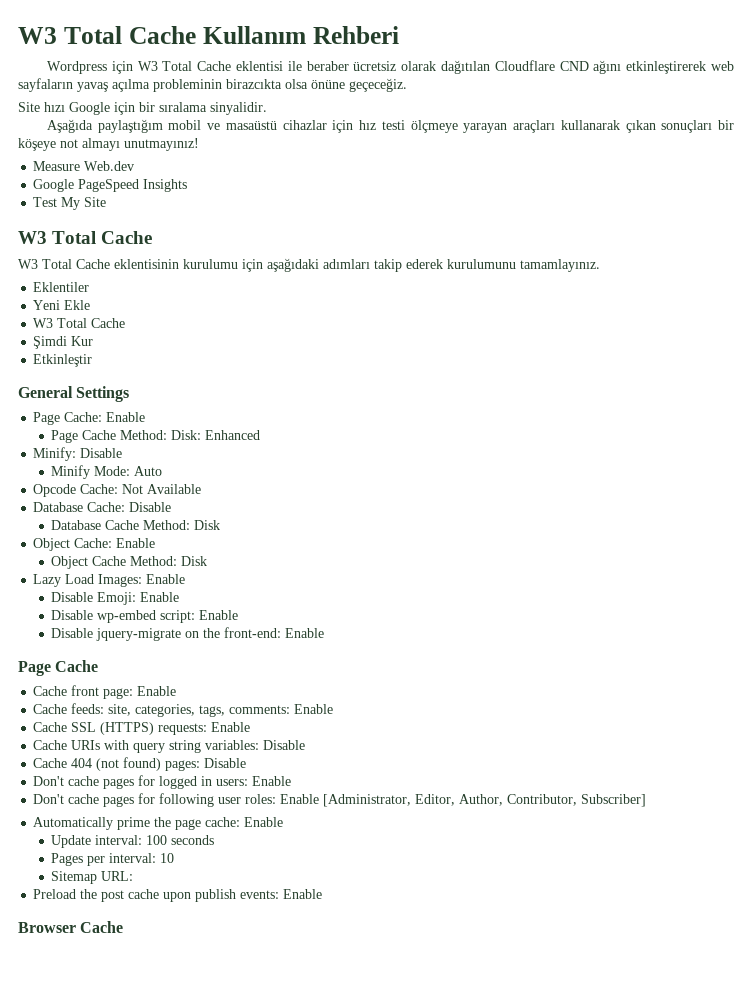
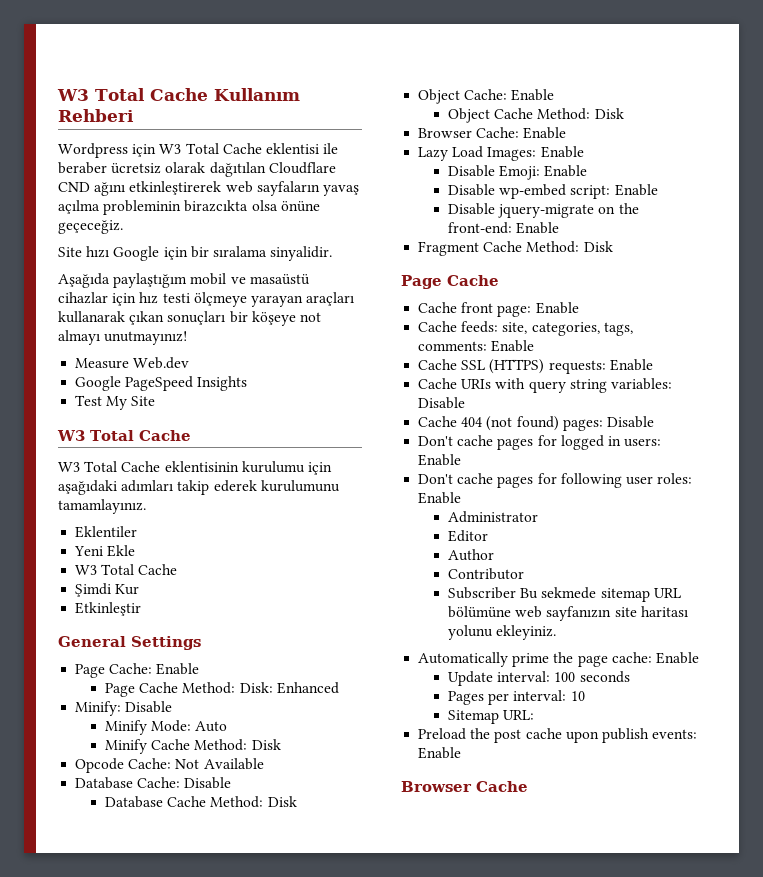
(163, 471) none -> [104,739,281,754] // Minify Cache Method: Disk
(208, 561) none -> [418,127,567,139] // Browser Cache: Enable
(325, 633) none -> [418,241,613,256] // Fragment Cache Method: Disk
[323,794,647,807] [Administrator, Editor, Author, Contributor, Subscriber] -> [447,511,538,523] [447,530,488,542] [447,549,494,561] [447,568,524,580] [447,587,681,602] [447,606,688,621] [447,625,557,640] // Administrator // Editor // Author // Contributor // Subscriber Bu sekmede sitemap URL bölümüne web sayfanızın site haritası yolunu ekleyiniz.

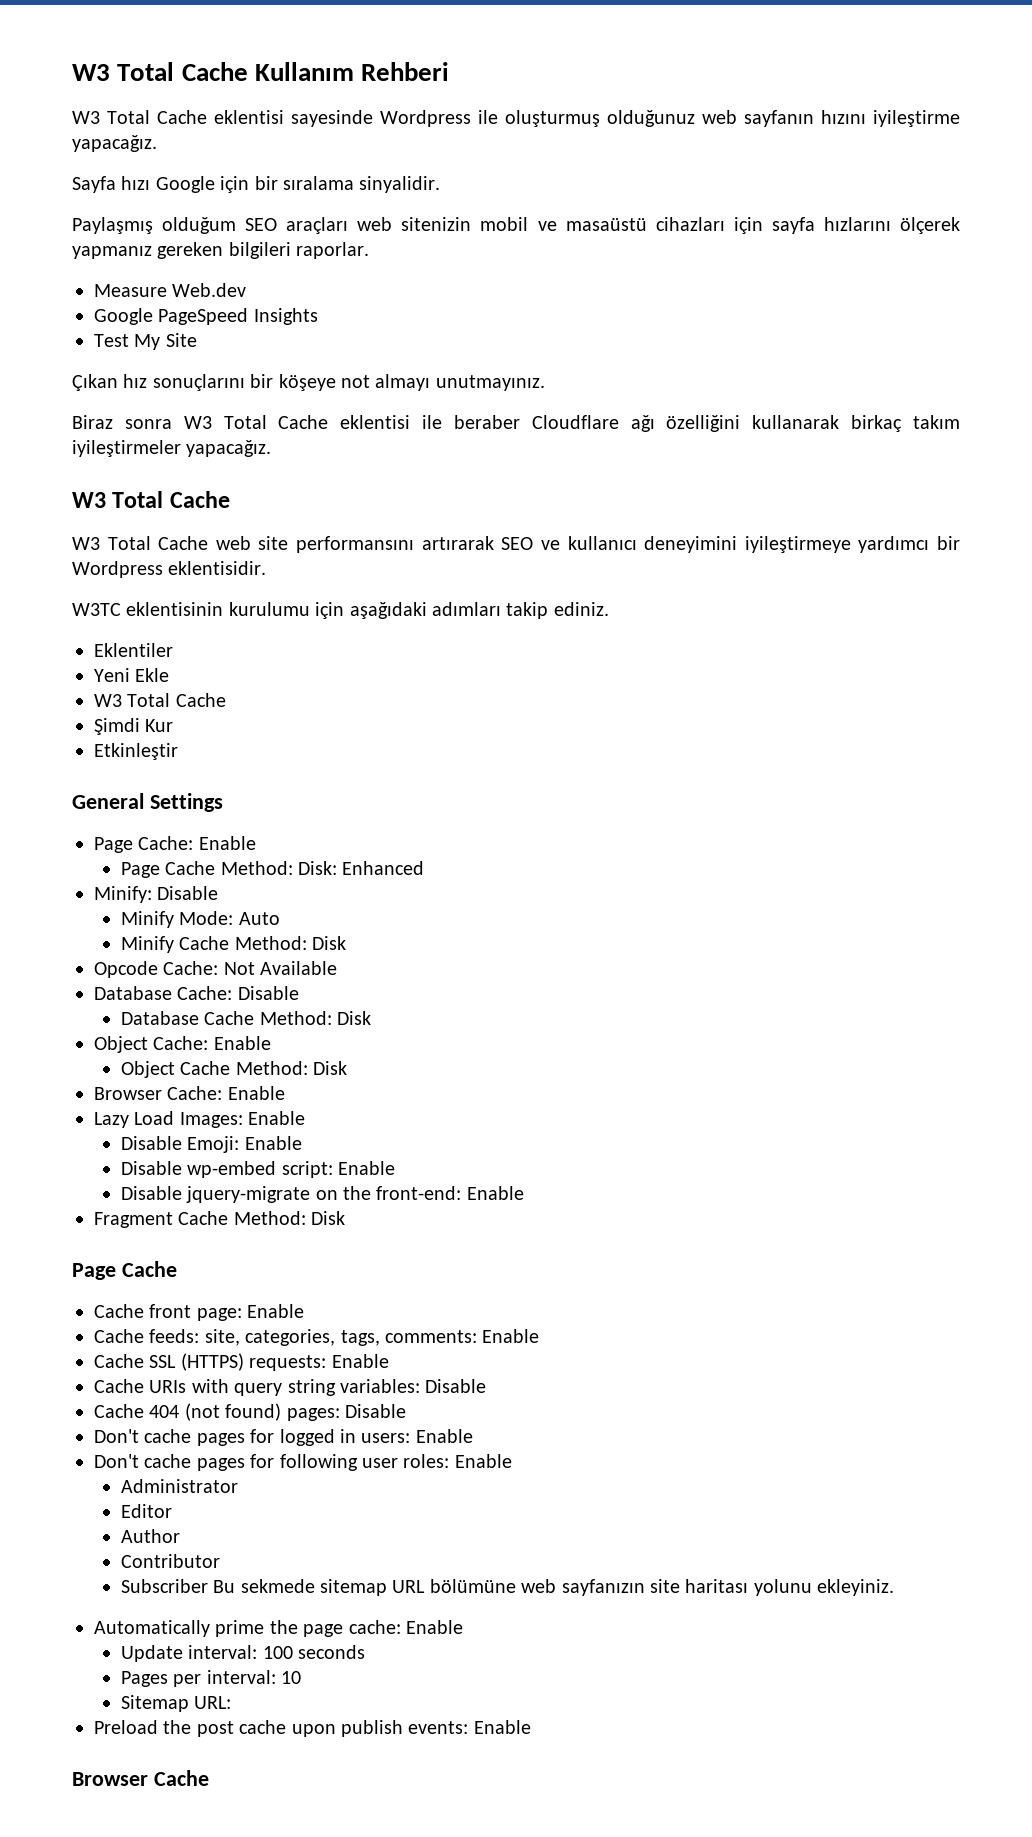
[58,143,339,158] [58,162,336,177] [58,181,359,196] [58,200,320,215] [58,220,123,234] [58,247,82,257] Wordpress için W3 Total Cache eklentisi ile beraber ücretsiz olarak dağıtılan Cloudflare CND ağını etkinleştirerek web sayfaların yavaş açılma probleminin birazcıkta olsa önüne geçeceğiz. // Site -> [72,110,960,127] [72,135,157,152] [72,176,116,193] W3 Total Cache eklentisi sayesinde Wordpress ile oluşturmuş olduğunuz web sayfanın hızını iyileştirme yapacağız. // Sayfa
[58,273,310,288] [58,292,355,307] [58,311,321,326] [58,330,188,345] Aşağıda paylaştığım mobil ve masaüstü cihazlar için hız testi ölçmeye yarayan araçları kullanarak çıkan sonuçları bir köşeye not almayı unutmayınız! -> [72,217,961,234] [72,242,370,259] Paylaşmış olduğum SEO araçları web sitenizin mobil ve masaüstü cihazları için sayfa hızlarını ölçerek yapmanız gereken bilgileri raporlar.
(156, 401) none -> [72,374,545,391] [72,415,960,432] [72,440,272,457] // Çıkan hız sonuçlarını bir köşeye not almayı unutmayınız. // Biraz sonra W3 Total Cache eklentisi ile beraber Cloudflare ağı özelliğini kullanarak birkaç takım iyileştirmeler yapacağız.
(161, 466) none -> [215,536,960,553] [72,561,267,578] [72,603,121,616] web site performansını artırarak SEO ve kullanıcı deneyimini iyileştirmeye yardımcı bir Wordpress eklentisidir. // W3TC
[213,480,340,492] [58,499,146,514] ederek kurulumunu tamamlayınız. -> [553,602,609,616] ediniz.

